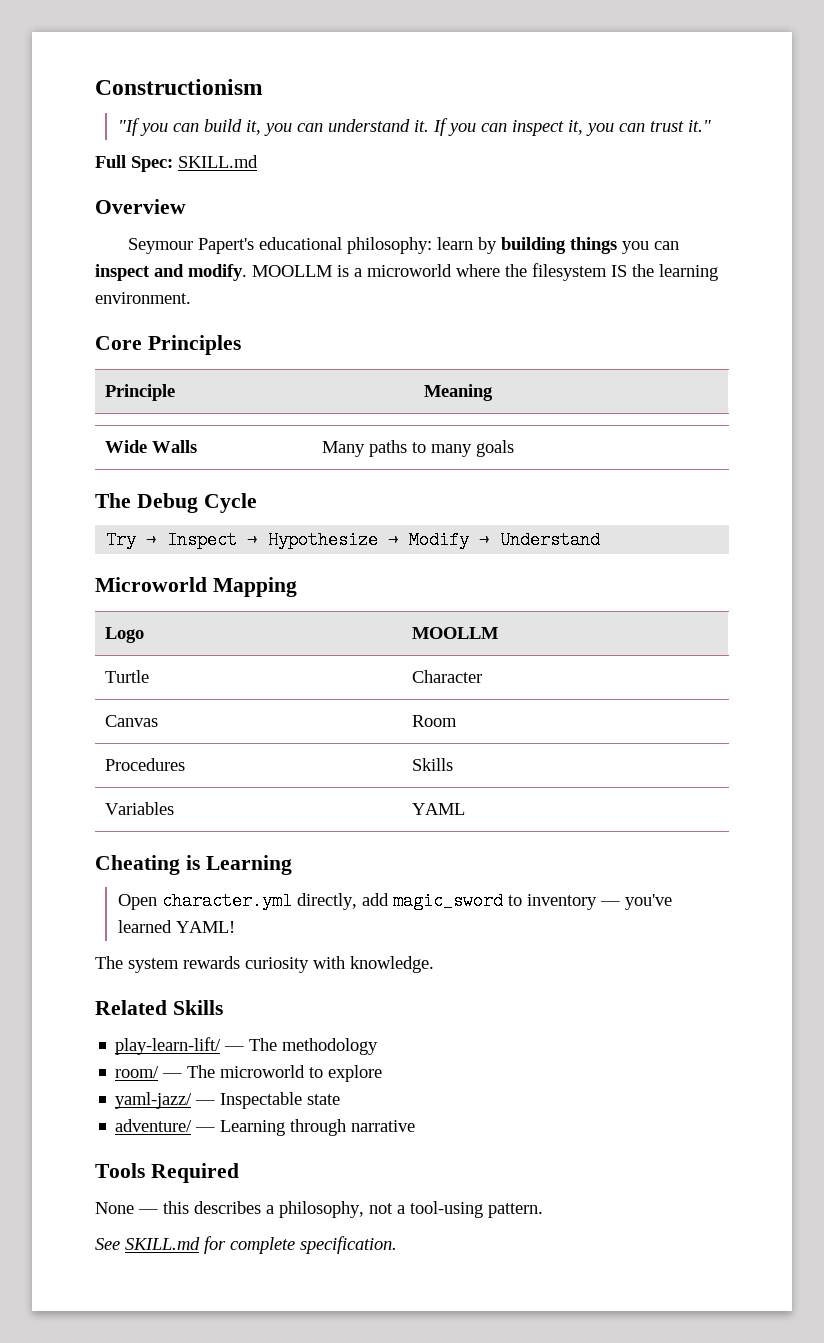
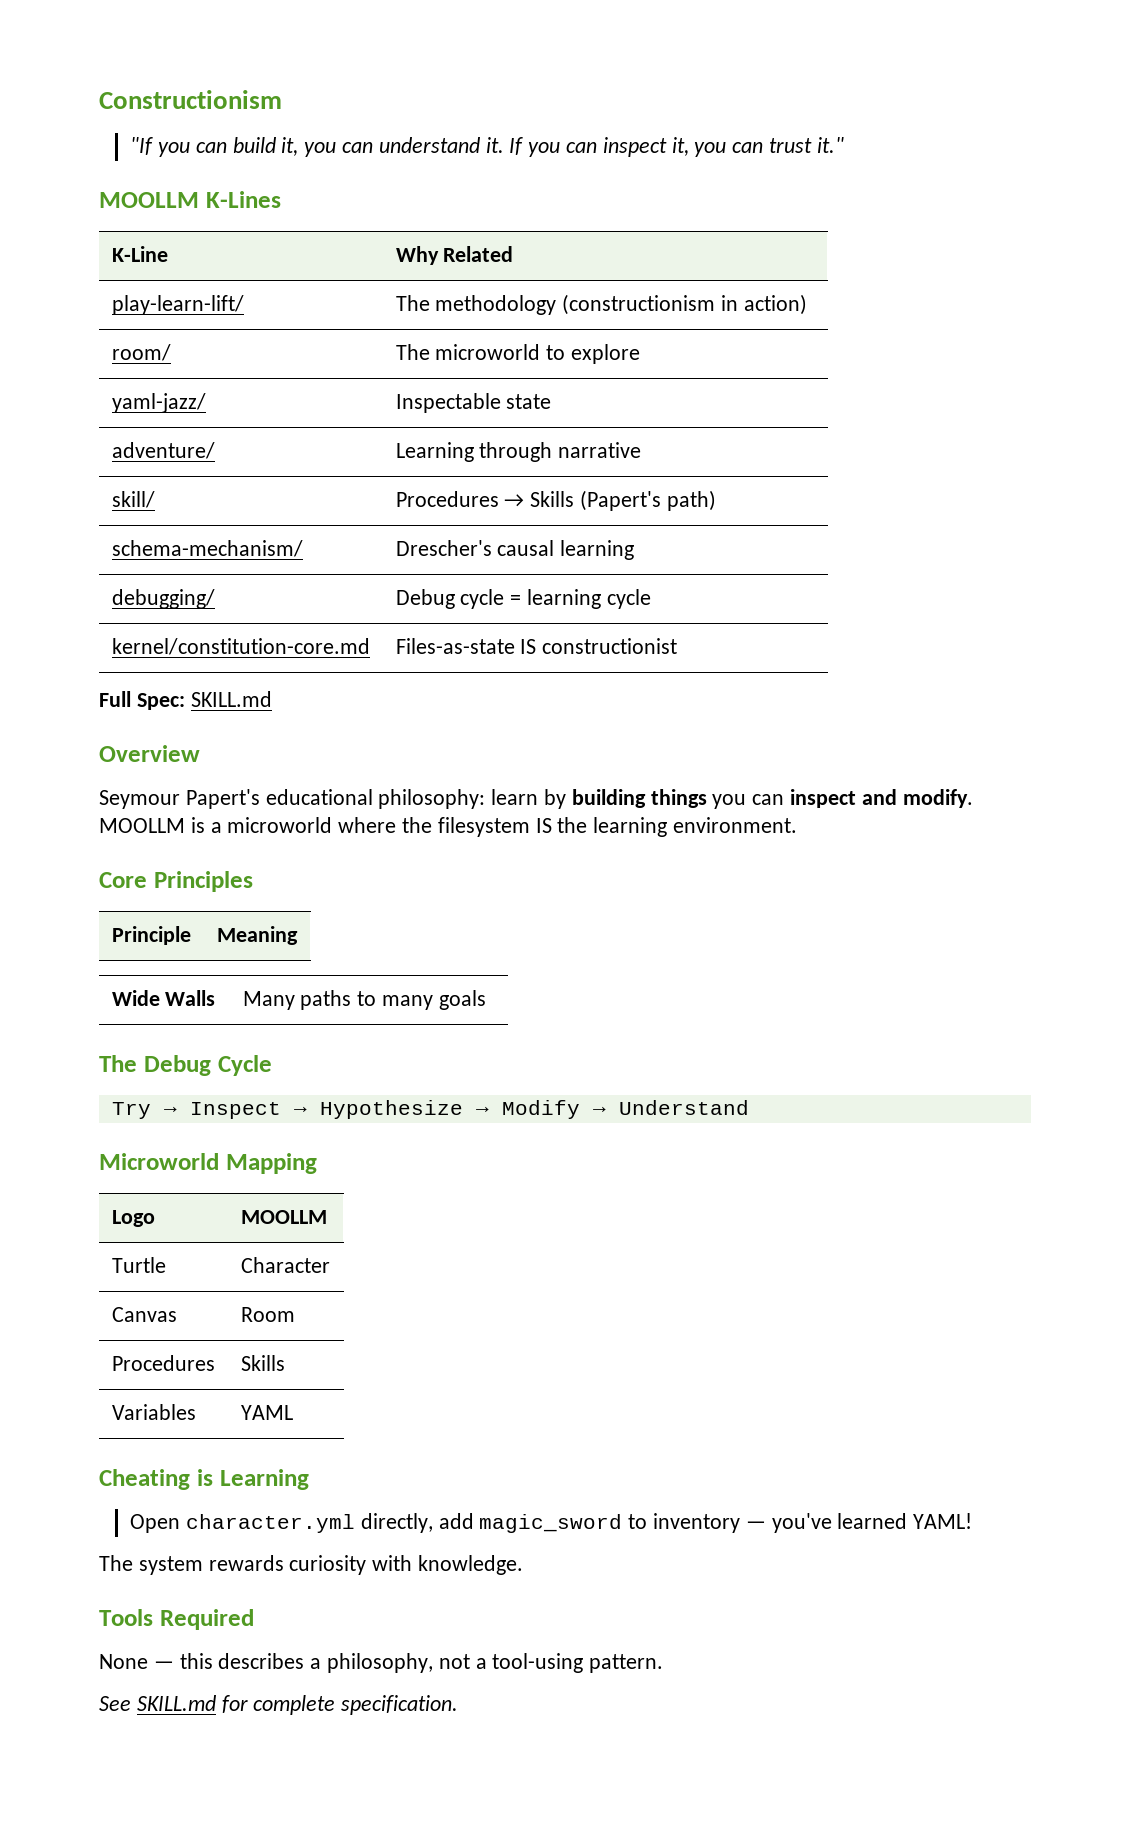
(711, 126) none -> [99,191,281,208] [111,246,168,262] [395,246,514,265] [111,295,244,315] [395,294,807,315] [111,344,171,361] [395,344,641,364] [111,393,206,413] [395,393,552,413] [111,442,215,459] [395,442,642,462] [111,491,155,508] [395,490,716,511] [111,540,303,557] [395,540,635,560] [111,589,215,609] [395,589,651,609] [111,638,370,655] [395,638,678,654] // MOOLLM K-Lines // K-Line | Why Related // play-learn-lift/ | The methodology (constructionism in action) // room/ | The microworld to explore // yaml-jazz/ | Inspectable state // adventure/ | Learning through narrative // skill/ | Procedures → Skills (Papert's path) // schema-mechanism/ | Drescher's causal learning // debugging/ | Debug cycle = learning cycle // kernel/constitution-core.md | Files-as-state IS constructionist
[95,1000,223,1015] [115,1037,379,1055] [115,1065,383,1082] [115,1092,341,1109] [115,1119,416,1136] // Related Skills // play-learn-lift/ — The methodology // room/ — The microworld to explore // yaml-jazz/ — Inspectable state // adventure/ — Learning through narrative -> (524, 1565) none

